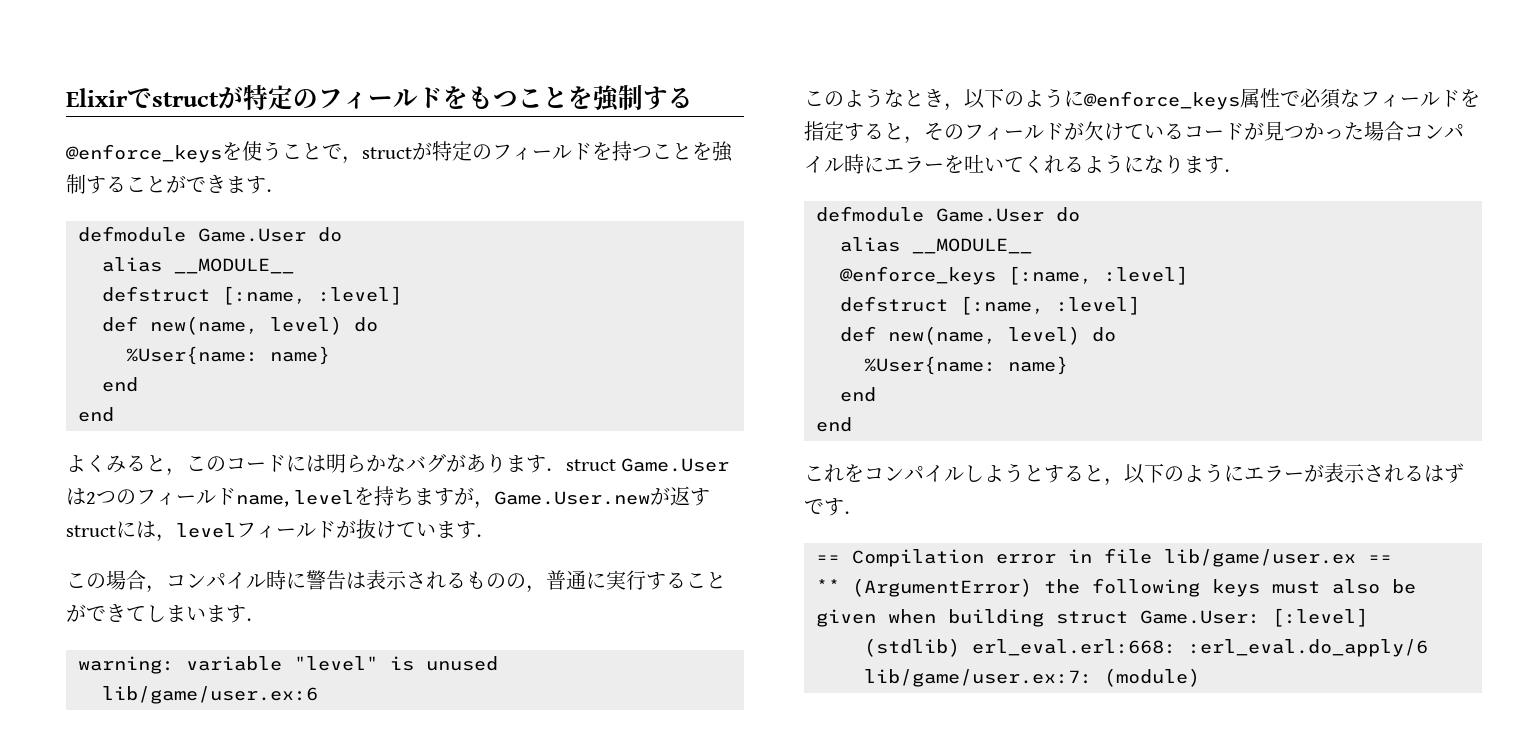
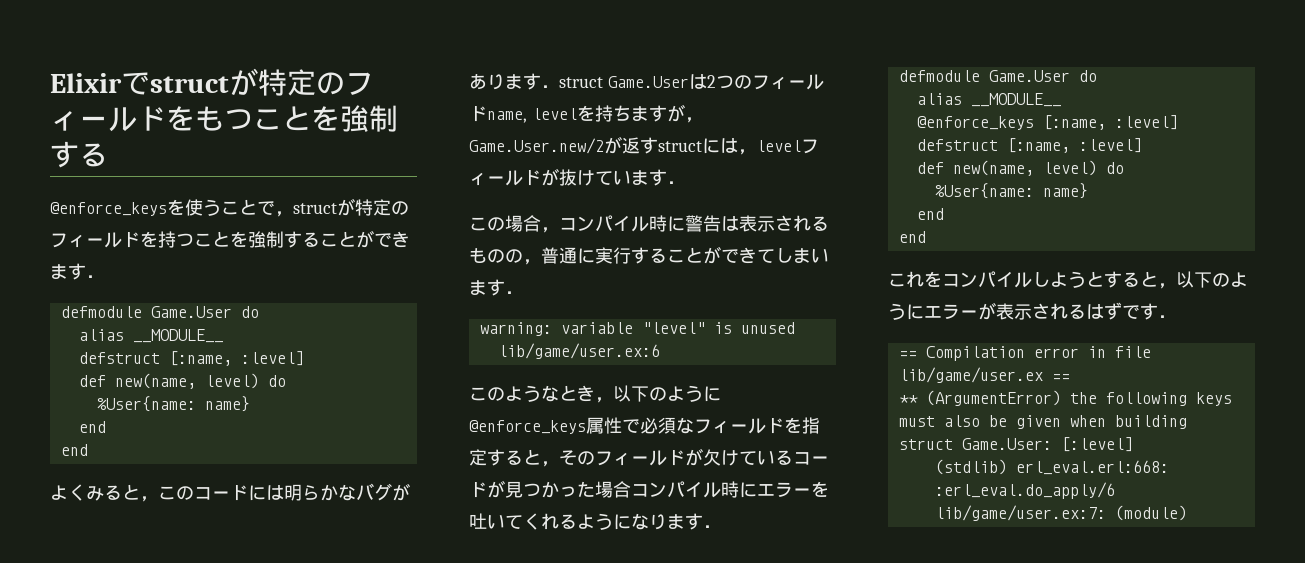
[494,491,651,505] Game.User.new -> [469,138,604,154] Game.User.new/2

